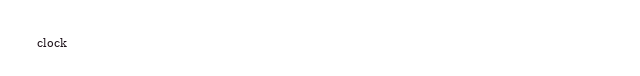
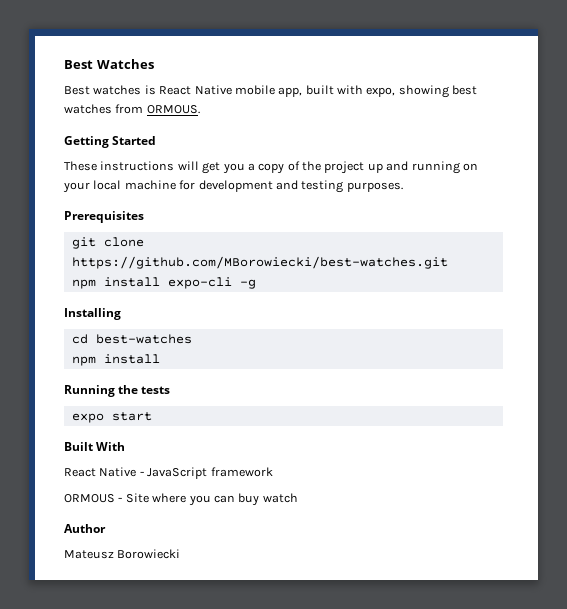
[37,38,67,47] clock -> [64,59,154,69] [64,85,478,98] [64,104,200,114] [64,136,157,148] [64,161,478,174] [63,180,403,193] [64,211,144,223] [71,237,144,249] [71,256,448,269] [71,277,256,289] [64,308,121,320] [71,334,192,344] [71,354,160,366] [64,385,171,397] [71,412,152,423] [64,442,126,451] [64,467,273,479] [64,493,298,506] [64,524,106,533] [64,549,181,559] Best Watches // Best watches is React Native mobile app, built with expo, showing best watches from ORMOUS. // Getting Started // These instructions will get you a copy of the project up and running on your local machine for development and testing purposes. // Prerequisites // git clone https://github.com/MBorowiecki/best-watches.git // npm install expo-cli -g // Installing // cd best-watches // npm install // Running the tests // expo start // Built With // React Native - JavaScript framework // ORMOUS - Site where you can buy watch // Author // Mateusz Borowiecki

